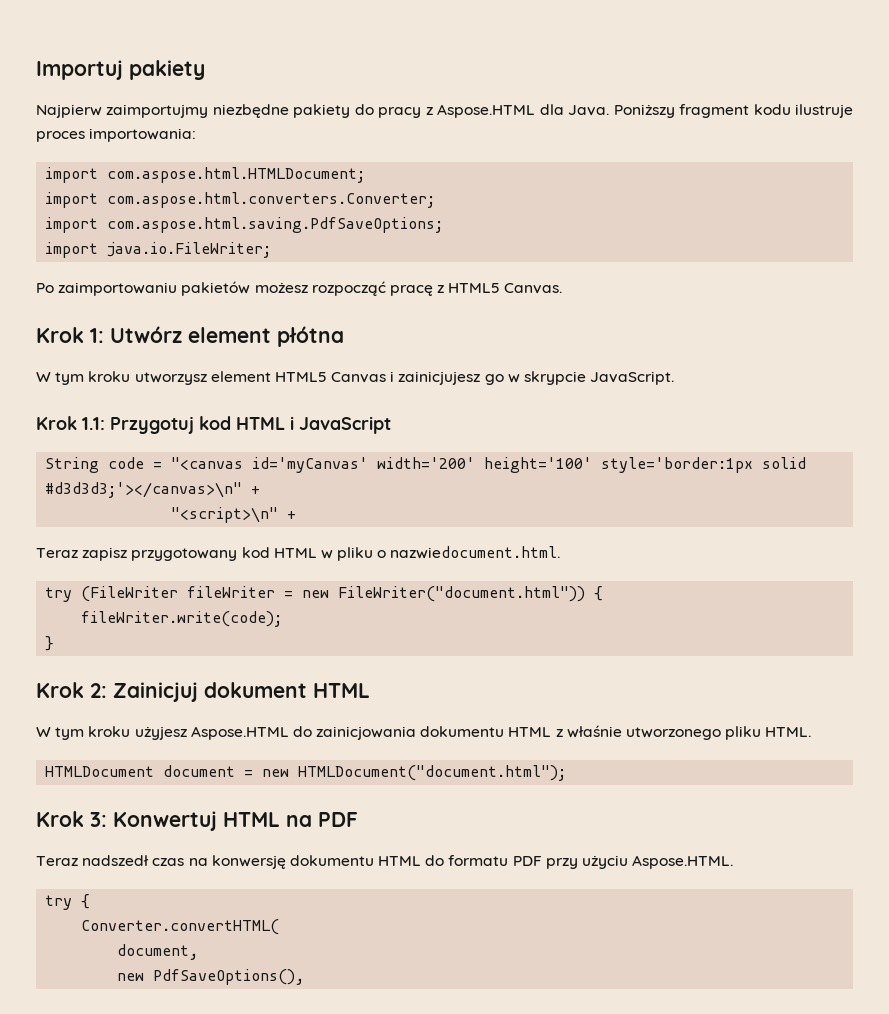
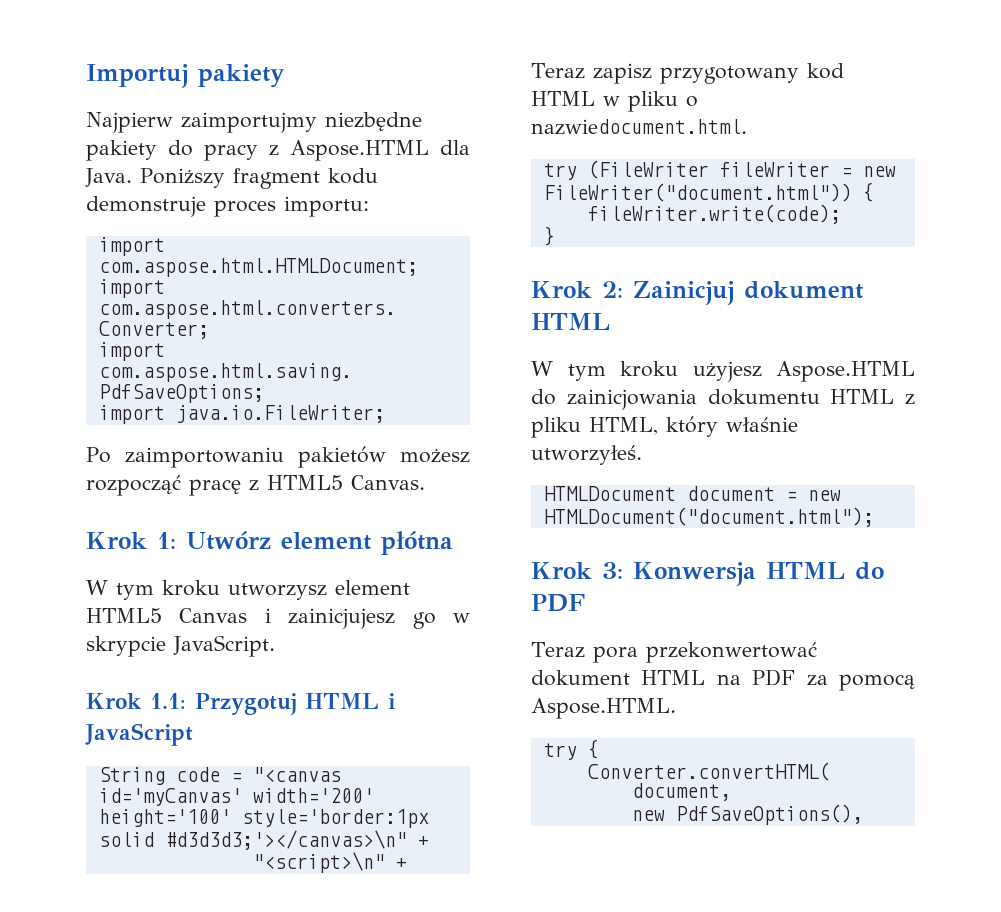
[794,104,853,118] [36,128,197,142] ilustruje proces importowania: -> [86,196,369,217] demonstruje proces importu:
[199,416,231,430] kod -> (296, 704) none
[566,725,812,740] właśnie utworzonego pliku HTML. -> [531,416,798,438] [531,445,642,465] pliku HTML, który właśnie utworzyłeś.
[113,811,358,831] [36,855,629,869] Konwertuj HTML na PDF // Teraz nadszedł czas na konwersję dokumentu HTML do formatu PDF przy użyciu -> [633,562,884,586] [531,594,585,612] [531,642,817,663] [531,669,915,691] Konwersja HTML do PDF // Teraz pora przekonwertować dokument HTML na PDF za pomocą

